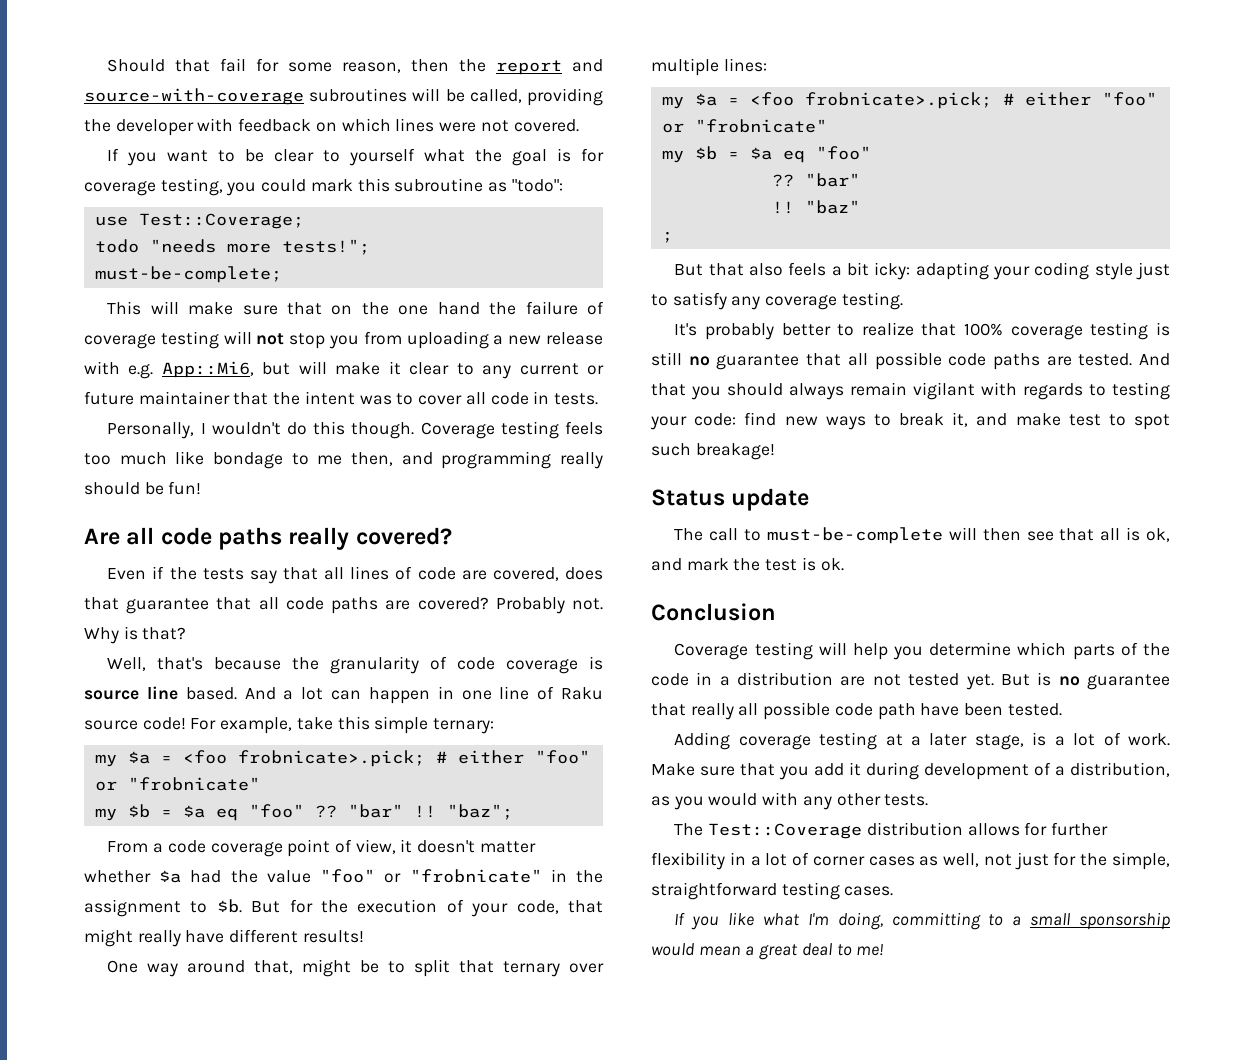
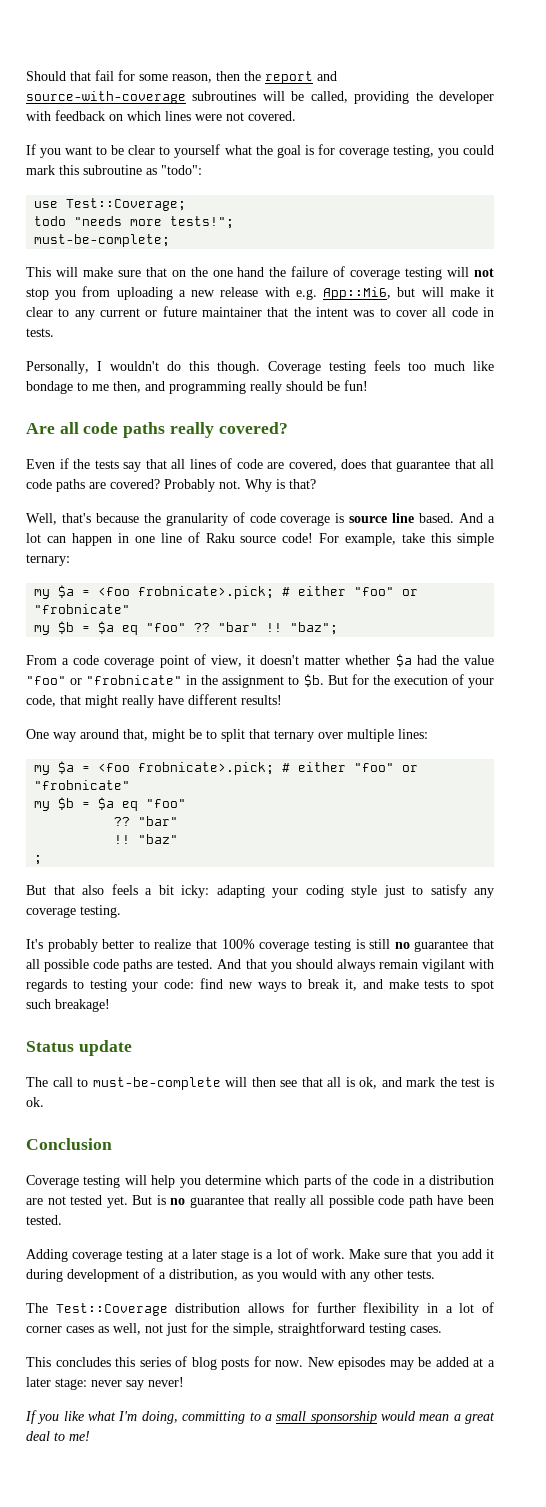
[1068,414,1101,426] test -> [424,980,449,989] tests
[974,734,1024,750] stage, -> [221,1250,250,1262] stage
(894, 891) none -> [26,1356,496,1370] [26,1377,184,1390] // This concludes this series of blog posts for now. New episodes may be added at a later stage: never say never!

